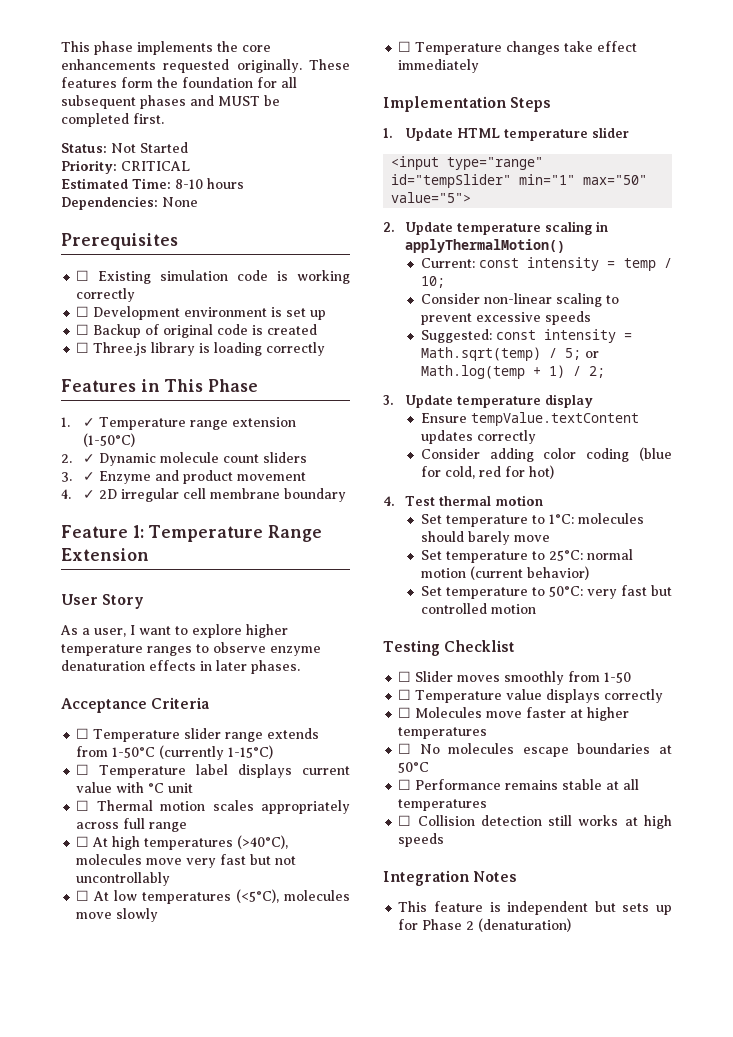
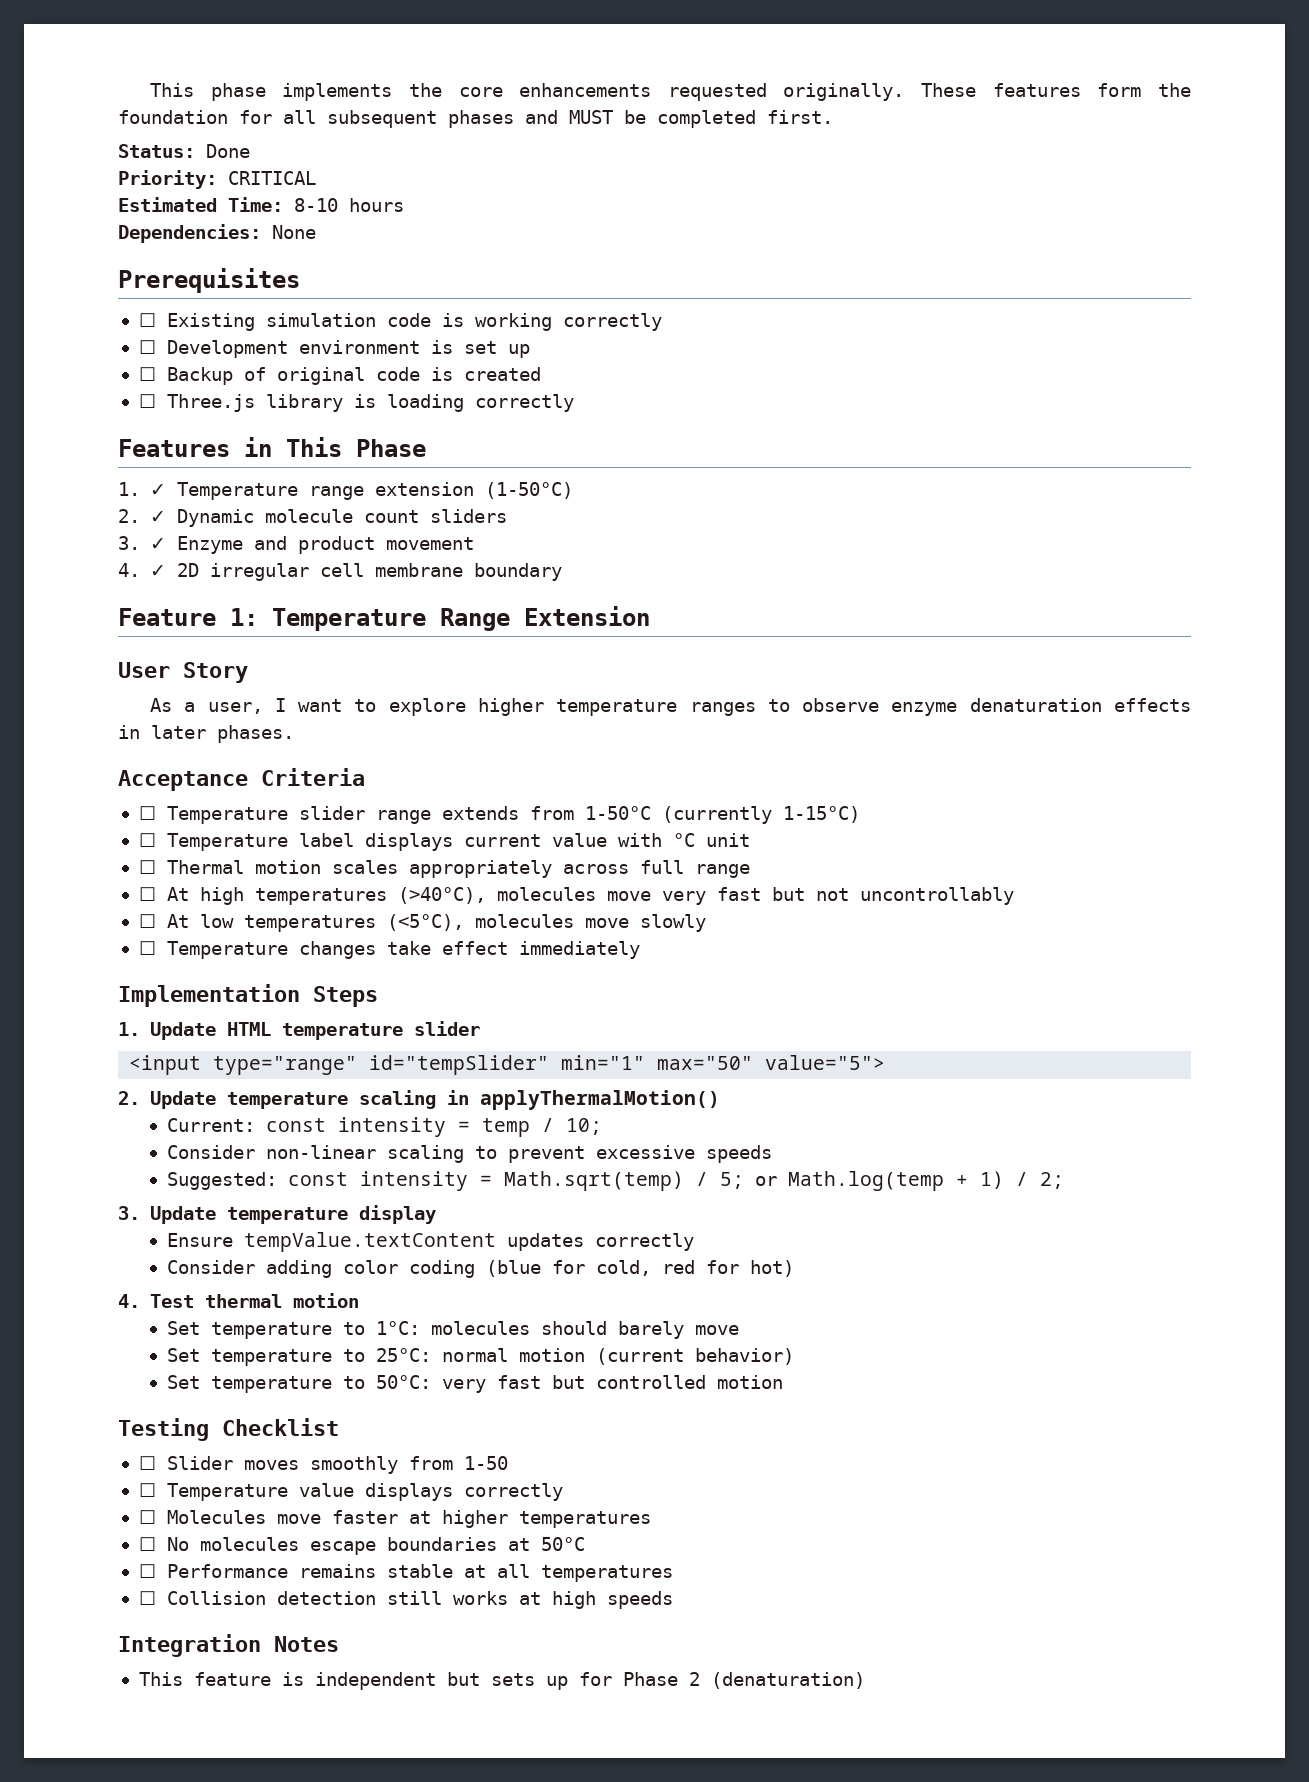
[111,142,188,153] Not Started -> [206,144,250,158] Done

